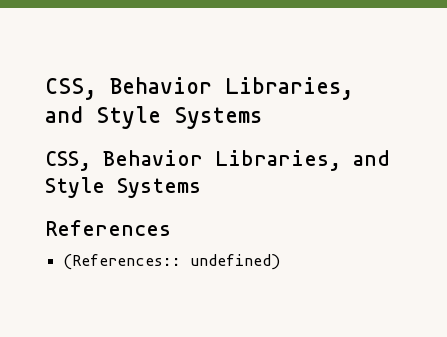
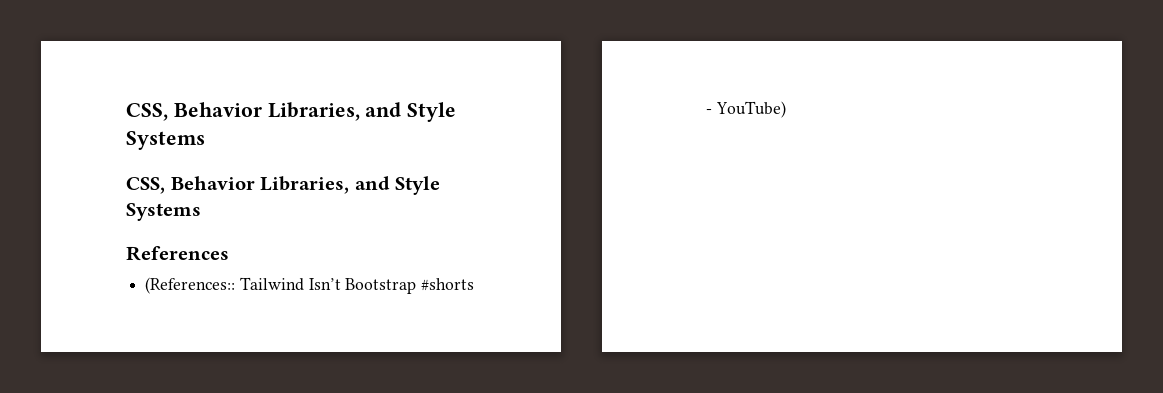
[190,254,281,270] undefined) -> [239,277,475,294] [706,101,786,118] Tailwind Isn’t Bootstrap #shorts - YouTube)

